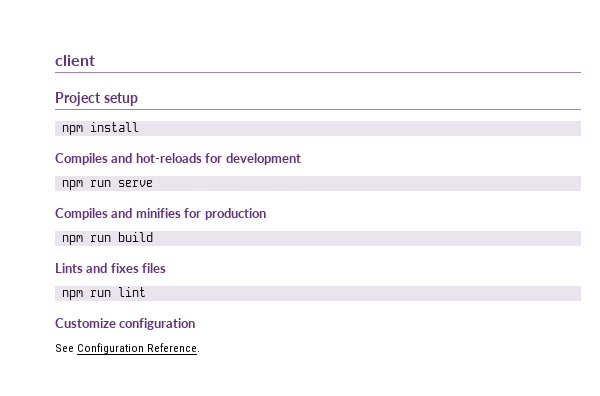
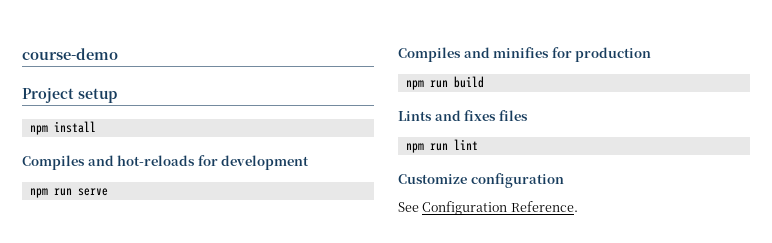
[55,55,95,66] client -> [22,48,118,60] course-demo

